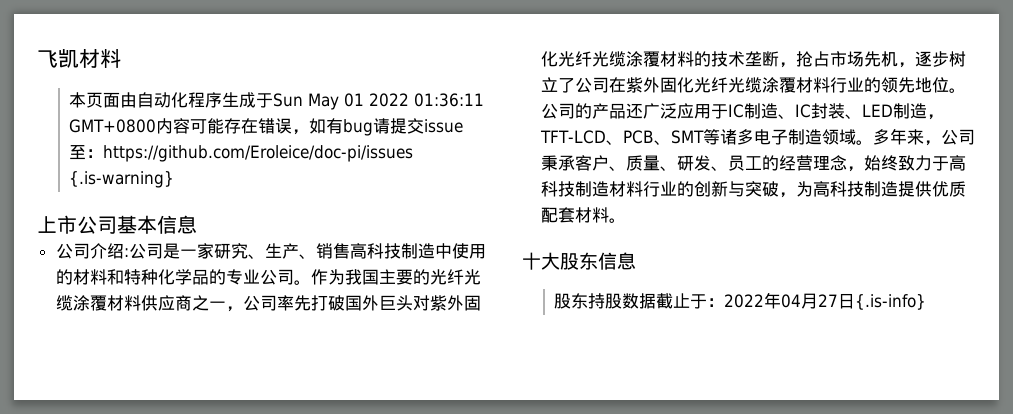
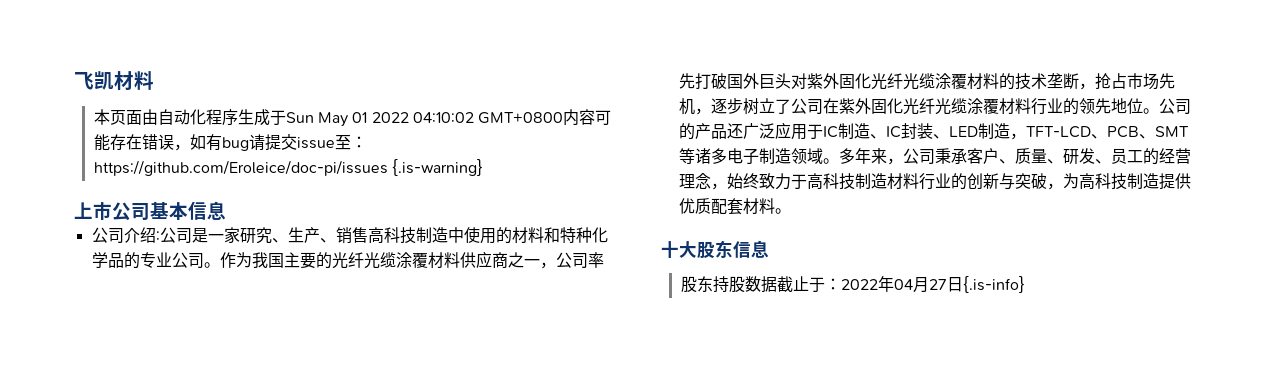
[414,93,485,107] 01:36:11 -> [412,112,474,123] 04:10:02

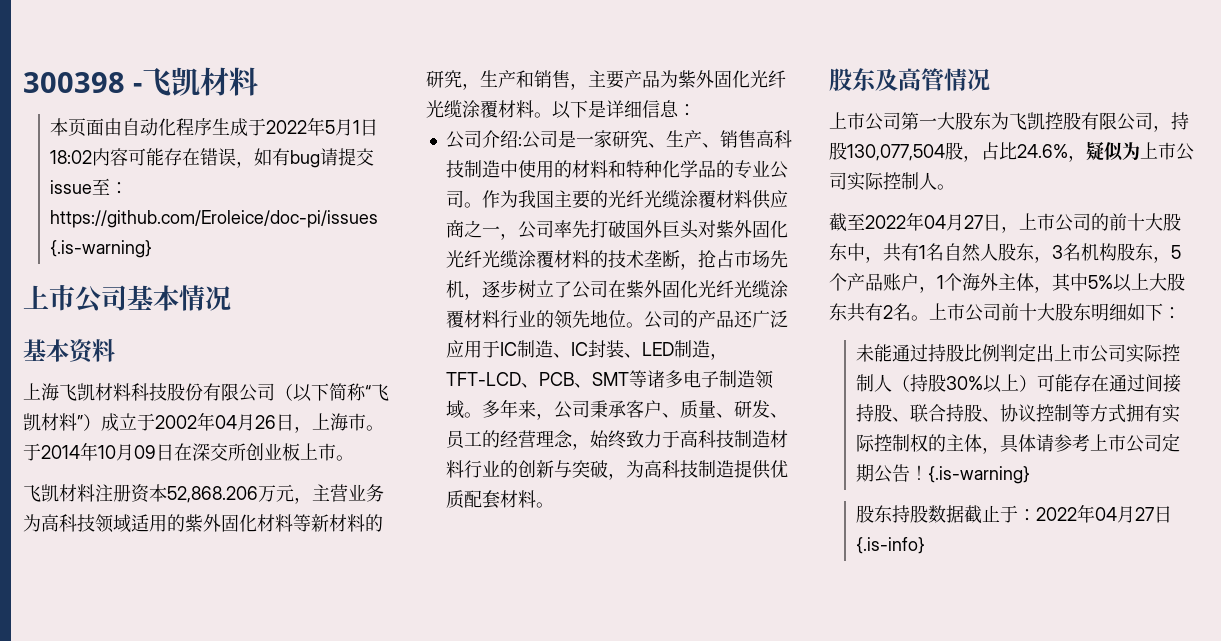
(74, 81) none -> [23,72,142,93] 300398 -
[285,112,564,127] Sun May 01 2022 04:10:02 GMT+0800 -> [266,117,379,136] [50,150,93,164] 2022年5月1日18:02
[188,201,226,220] 信息 -> [179,285,231,311] [23,339,115,364] [23,383,389,402] [23,412,384,433] [23,442,354,461] [23,484,384,504] [23,514,383,533] [426,70,786,90] [426,100,696,119] 情况 // 基本资料 // 上海飞凯材料科技股份有限公司（以下简称“飞凯材料”）成立于2002年04月26日，上海市。于2014年10月09日在深交所创业板上市。 // 飞凯材料注册资本52,868.206万元，主营业务为高科技领域适用的紫外固化材料等新材料的研究，生产和销售，主要产品为紫外固化光纤光缆涂覆材料。以下是详细信息：
[661,240,769,259] 十大股东信息 -> [829,68,990,91] [829,112,1189,132] [829,141,1194,162] [829,172,955,191] [829,212,1181,233] [829,243,1181,263] [829,273,1185,293] [829,303,1181,322] [856,343,1181,363] [856,374,1182,393] [856,404,1181,423] [856,433,1181,454] [856,464,1031,484] 股东及高管情况 // 上市公司第一大股东为飞凯控股有限公司，持股130,077,504股，占比24.6%，疑似为上市公司实际控制人。 // 截至2022年04月27日，上市公司的前十大股东中，共有1名自然人股东，3名机构股东，5个产品账户，1个海外主体，其中5%以上大股东共有2名。上市公司前十大股东明细如下： // 未能通过持股比例判定出上市公司实际控制人（持股30%以上）可能存在通过间接持股、联合持股、协议控制等方式拥有实际控制权的主体，具体请参考上市公司定期公告！{.is-warning}

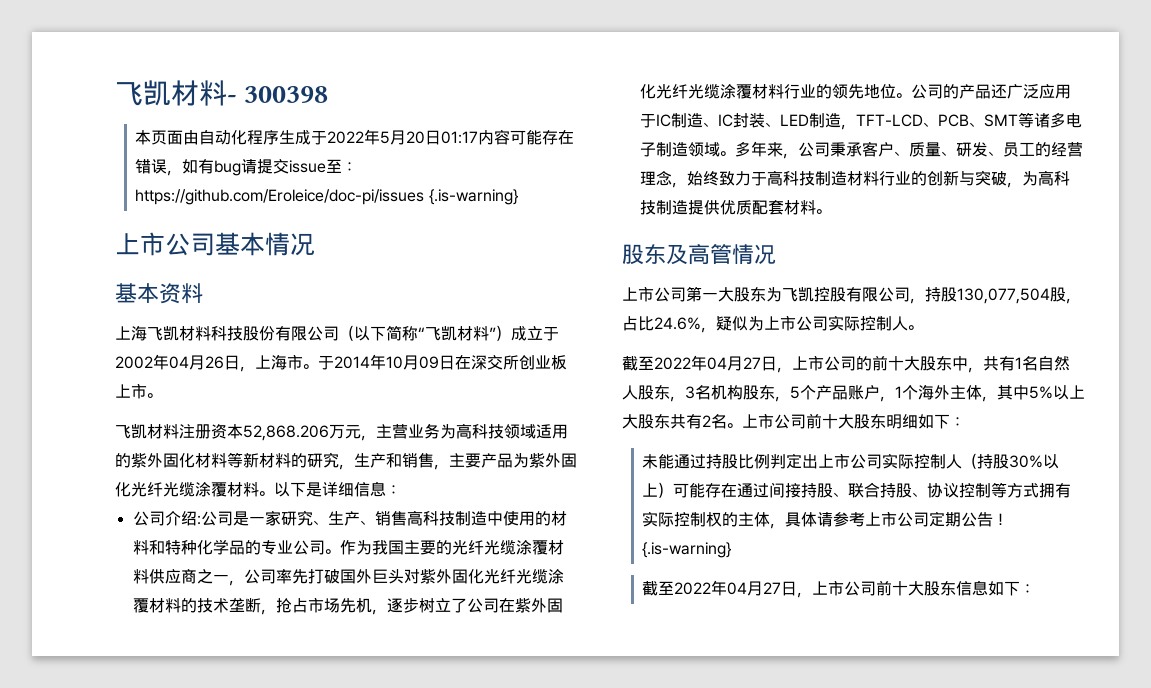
[23,67,258,96] 300398 -飞凯材料 -> [115,80,329,106] 飞凯材料- 300398
[353,119,379,136] [50,150,93,164] 1日18:02 -> [406,130,479,145] 20日01:17
[856,504,1173,524] [856,537,926,554] 股东持股数据截止于：2022年04月27日{.is-info} -> [642,580,1036,598] 截至2022年04月27日，上市公司前十大股东信息如下：

